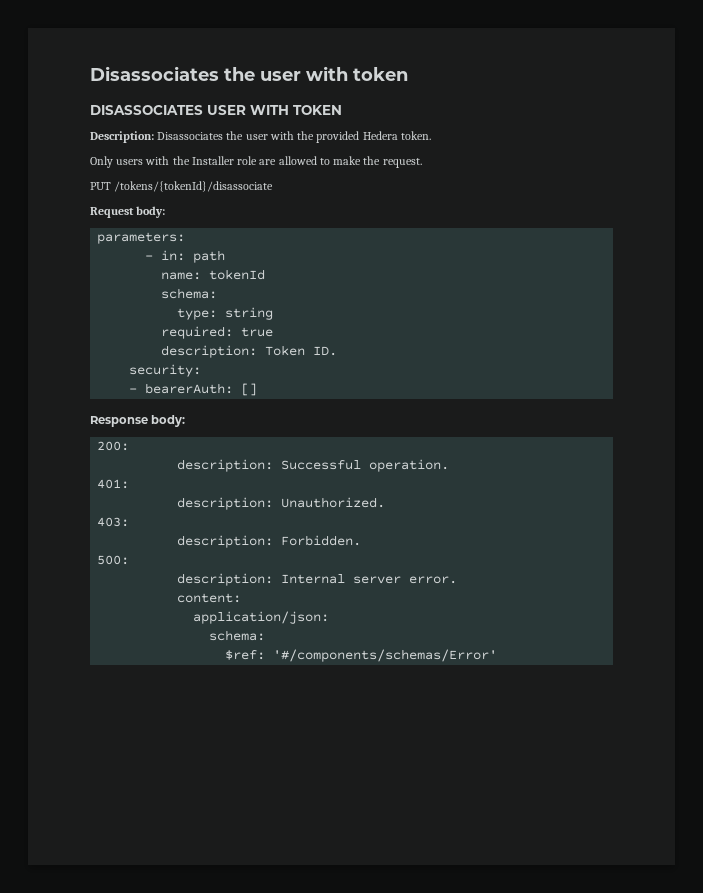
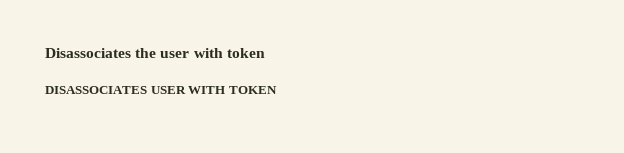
[90,131,431,143] [90,156,422,168] [90,181,274,192] [90,206,166,218] [97,232,186,244] [145,250,226,263] [161,269,266,280] [161,288,218,299] [177,307,274,320] [161,326,274,339] [161,345,338,358] [129,364,202,377] [129,383,258,396] [90,415,186,427] [97,441,130,451] [177,459,450,472] [97,479,130,489] [177,497,386,510] [97,517,130,527] [177,535,362,548] [97,555,130,565] [177,573,458,586] [177,593,242,603] [193,611,330,624] [209,630,266,641] [225,649,498,662] // Description: Disassociates the user with the provided Hedera token. // Only users with the Installer role are allowed to make the request. // PUT /tokens/{tokenId}/disassociate // Request body: // parameters: // - in: path // name: tokenId // schema: // type: string // required: true // description: Token ID. // security: // - bearerAuth: [] // Response body: // 200: // description: Successful operation. // 401: // description: Unauthorized. // 403: // description: Forbidden. // 500: // description: Internal server error. // content: // application/json: // schema: // $ref: '#/components/schemas/Error' -> (277, 90) none

